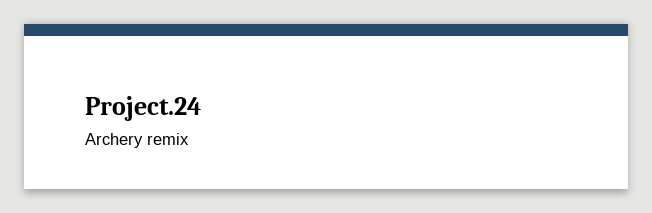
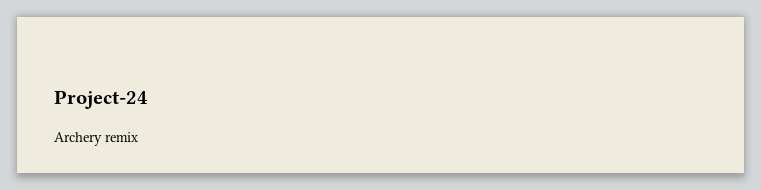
[85,96,201,121] Project.24 -> [54,90,148,109] Project-24

